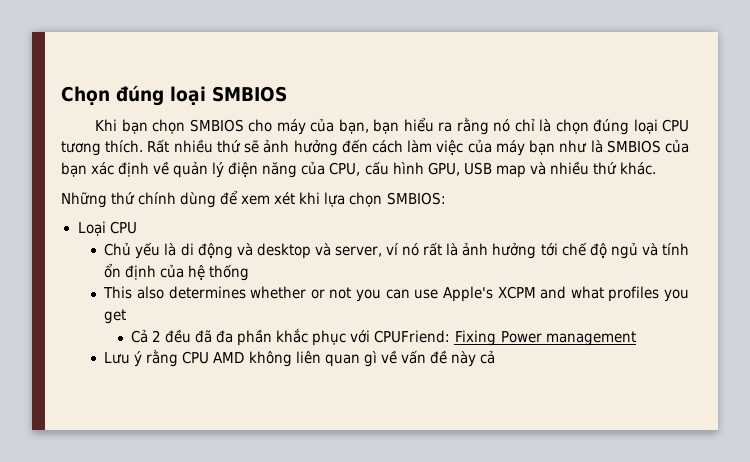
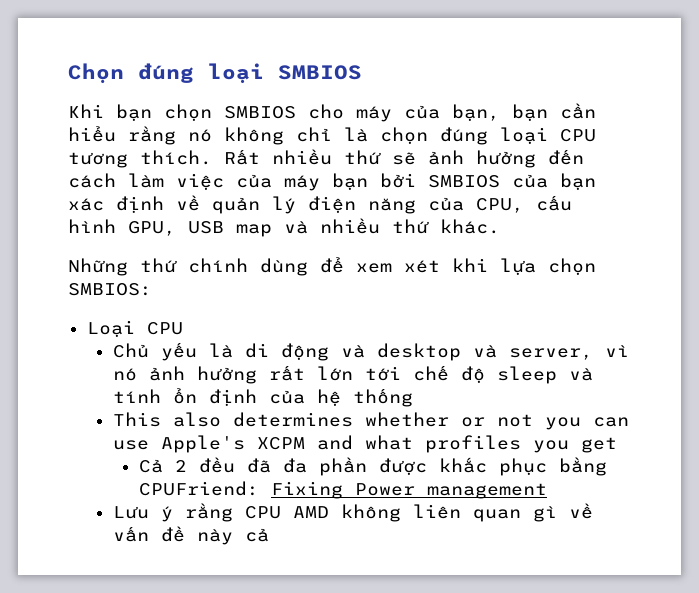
[403,117,453,132] hiểu ra -> [560,103,596,119] [68,126,116,142] cần hiểu
(511, 125) none -> [224,127,284,145] không
[559,140,603,153] như là -> [380,173,416,188] bởi
[386,242,537,259] ví nó rất là ảnh hưởng -> [604,345,629,357] [112,365,353,384] vì nó ảnh hưởng rất lớn
[610,242,638,259] ngủ -> [496,366,557,384] sleep
(273, 337) none -> [378,458,427,475] được
[350,330,371,343] với -> [558,457,607,476] bằng

